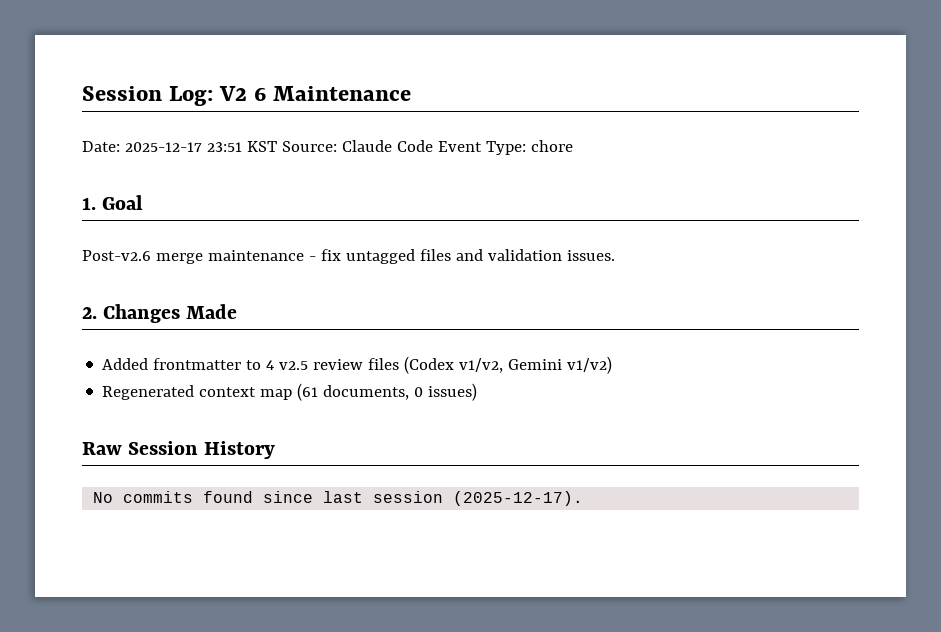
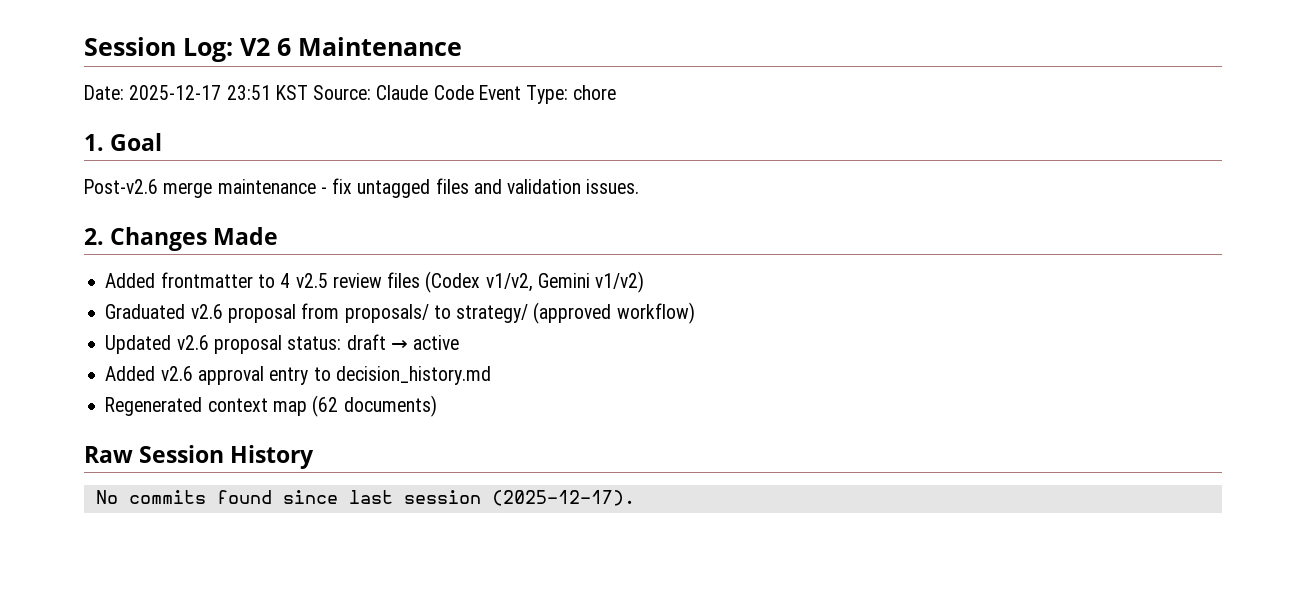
(613, 365) none -> [105,302,695,324] [105,334,460,354] [105,366,491,385] // Graduated v2.6 proposal from proposals/ to strategy/ (approved workflow) // Updated v2.6 proposal status: draft → active // Added v2.6 approval entry to decision_history.md
[297,383,478,401] (61 documents, 0 issues) -> [312,395,437,417] (62 documents)

